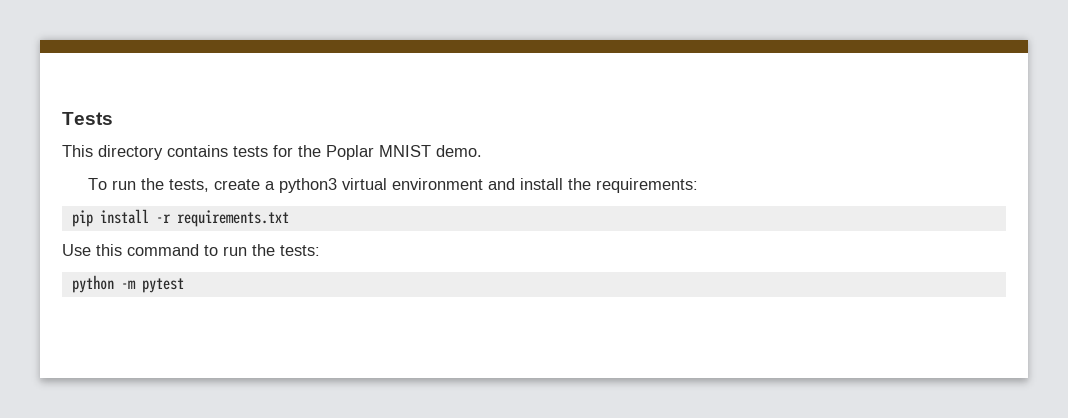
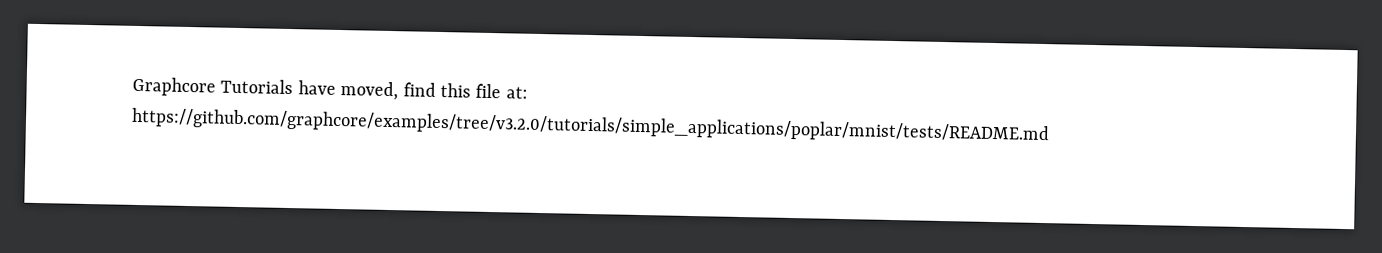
[62,112,113,125] [62,145,482,160] [87,178,698,193] [71,209,289,227] [62,244,320,256] [71,275,184,293] Tests // This directory contains tests for the Poplar MNIST demo. // To run the tests, create a python3 virtual environment and install the requirements: // pip install -r requirements.txt // Use this command to run the tests: // python -m pytest -> [132,76,528,101] [131,107,1050,145] Graphcore Tutorials have moved, find this file at: https://github.com/graphcore/examples/tree/v3.2.0/tutorials/simple_applications/poplar/mnist/tests/README.md

